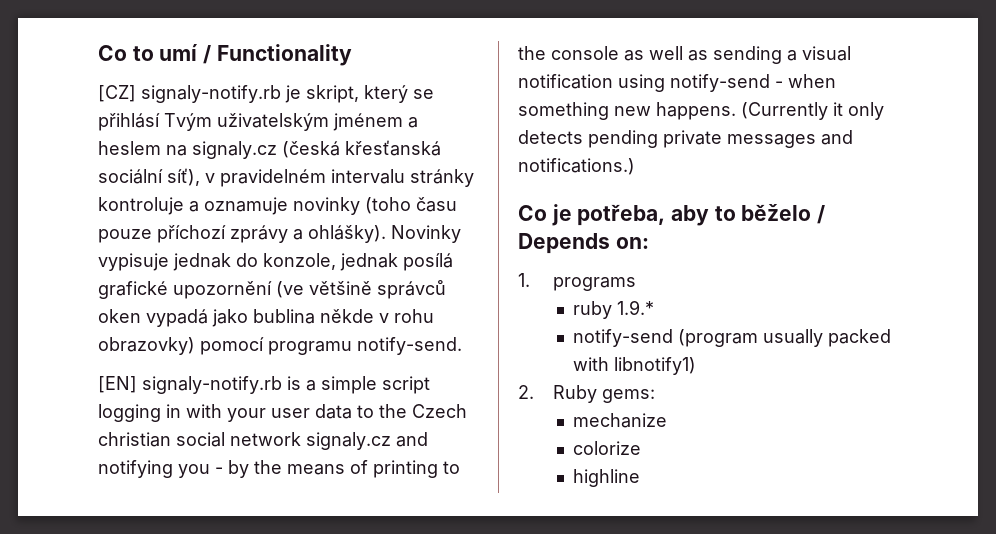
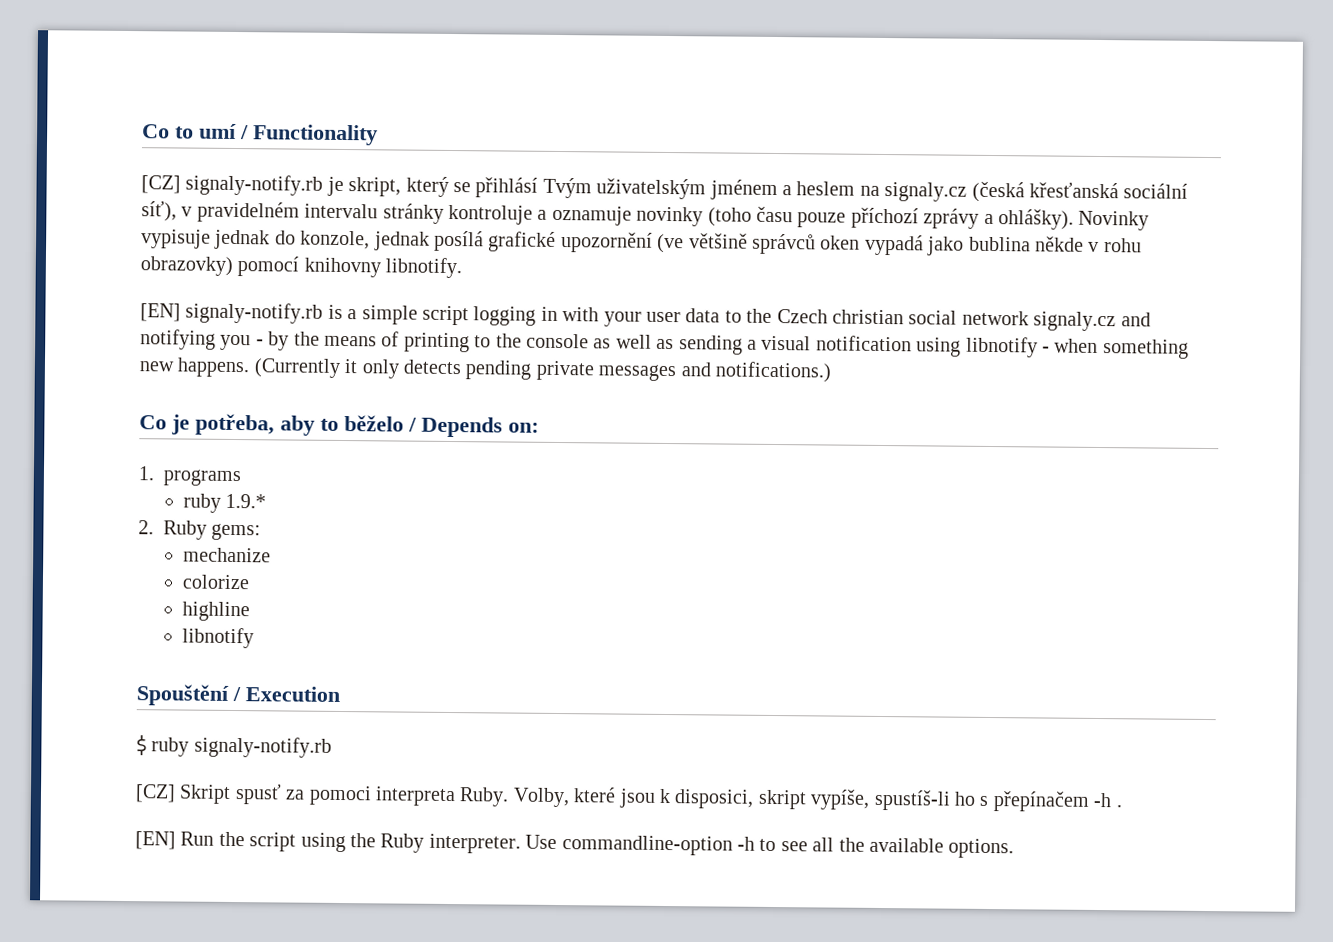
[268,337,462,355] programu notify-send. -> [303,257,463,279] knihovny libnotify.
[670,74,770,92] notify-send -> [965,336,1038,358] libnotify
[572,329,891,347] [572,357,696,375] // notify-send (program usually packed with libnotify1) -> (267, 501) none
(640, 478) none -> [181,627,254,649] [136,684,340,706] [136,735,332,758] [135,784,1122,812] [135,831,1015,859] // libnotify // Spouštění / Execution // $ ruby signaly-notify.rb // [CZ] Skript spusť za pomoci interpreta Ruby. Volby, které jsou k disposici, skript vypíše, spustíš-li ho s přepínačem -h . // [EN] Run the script using the Ruby interpreter. Use commandline-option -h to see all the available options.

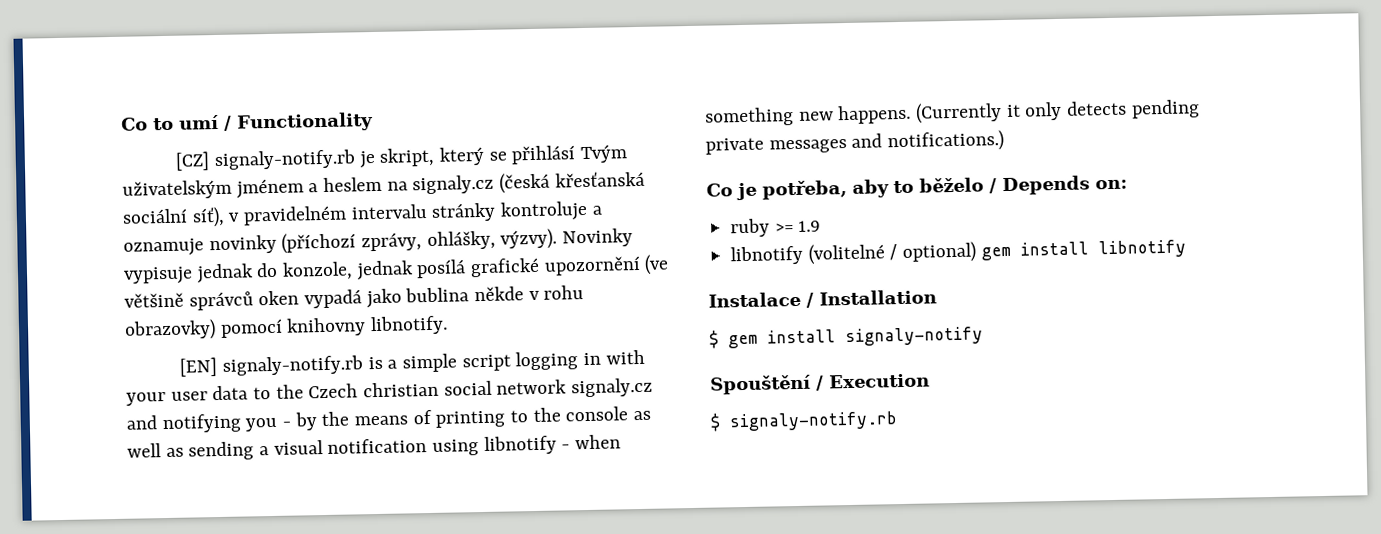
[707,206,1074,230] (toho času pouze příchozí zprávy a ohlášky). -> [281,228,558,254] (příchozí zprávy, ohlášky, výzvy).
[138,466,241,487] [182,493,267,513] [138,520,262,541] [182,547,271,563] [181,574,250,590] [181,601,250,622] [181,627,254,649] // 1. programs // ruby 1.9.* // 2. Ruby gems: // mechanize // colorize // highline // libnotify -> [730,218,822,238] [730,239,1186,266] [708,289,937,308] [709,326,983,349] // ruby >= 1.9 // libnotify (volitelné / optional) gem install libnotify // Instalace / Installation // $ gem install signaly-notify
[151,736,332,758] [135,784,1122,812] [135,831,1015,859] ruby signaly-notify.rb // [CZ] Skript spusť za pomoci interpreta Ruby. Volby, které jsou k disposici, skript vypíše, spustíš-li ho s přepínačem -h . // [EN] Run the script using the Ruby interpreter. Use commandline-option -h to see all the available options. -> [729,411,898,432] signaly-notify.rb

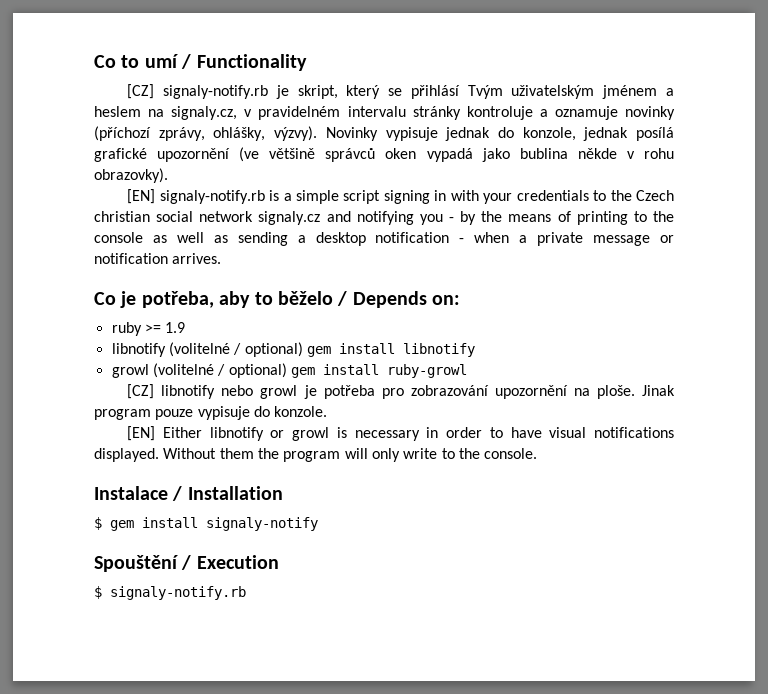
[412,170,645,195] [122,206,225,228] signaly.cz (česká křesťanská sociální síť), -> [171,106,238,120] signaly.cz,
[124,315,449,341] obrazovky) pomocí knihovny libnotify. -> [94,168,168,183] obrazovky).
[515,351,579,371] logging -> [383,190,430,204] signing
[170,385,249,401] user data -> [516,190,589,201] credentials
[273,434,622,456] [704,99,1200,127] [705,130,1005,155] visual notification using libnotify - when something new happens. (Currently it only detects pending private messages and notifications.) -> [315,232,674,246] [94,253,222,264] desktop notification - when a private message or notification arrives.
(1186, 249) none -> [111,363,467,378] [127,384,676,399] [94,406,328,420] [127,426,674,441] [94,448,538,462] // growl (volitelné / optional) gem install ruby-growl // [CZ] libnotify nebo growl je potřeba pro zobrazování upozornění na ploše. Jinak program pouze vypisuje do konzole. // [EN] Either libnotify or growl is necessary in order to have visual notifications displayed. Without them the program will only write to the console.

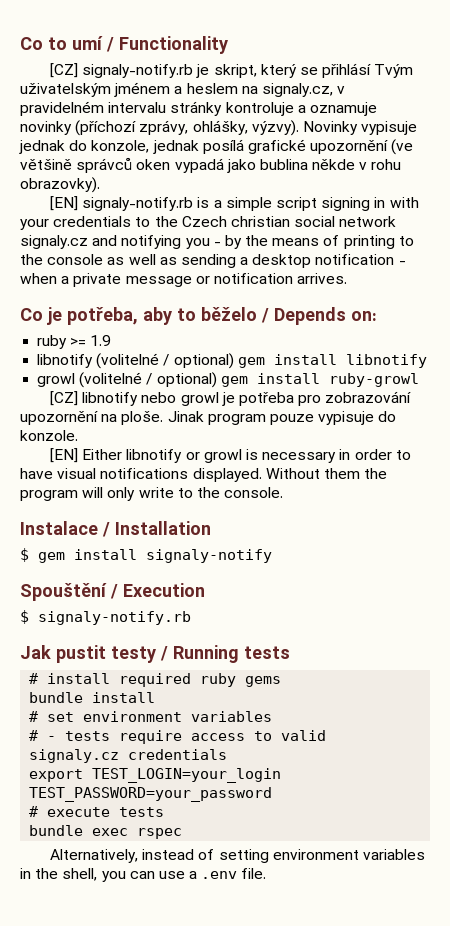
(246, 593) none -> [20,645,290,663] [29,673,282,687] [29,692,156,703] [29,711,273,722] [29,730,327,744] [29,749,228,763] [29,768,282,783] [29,787,273,802] [29,806,165,817] [29,825,183,839] [50,849,426,863] [20,868,267,882] // Jak pustit testy / Running tests // # install required ruby gems // bundle install // # set environment variables // # - tests require access to valid signaly.cz credentials // export TEST_LOGIN=your_login TEST_PASSWORD=your_password // # execute tests // bundle exec rspec // Alternatively, instead of setting environment variables in the shell, you can use a .env file.

